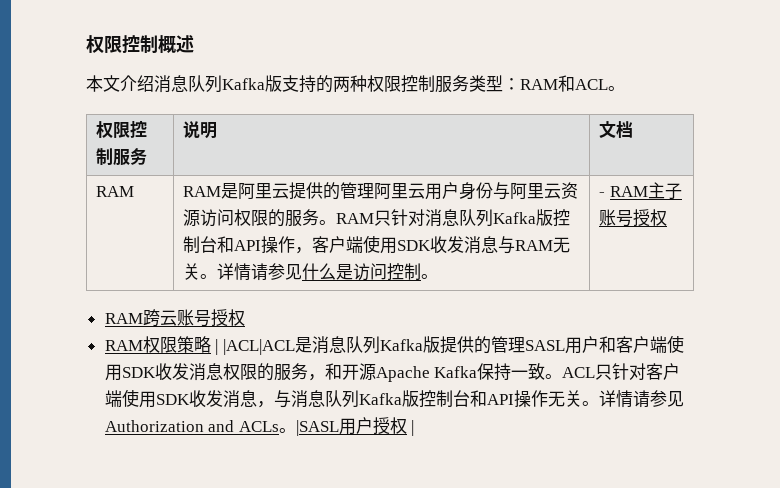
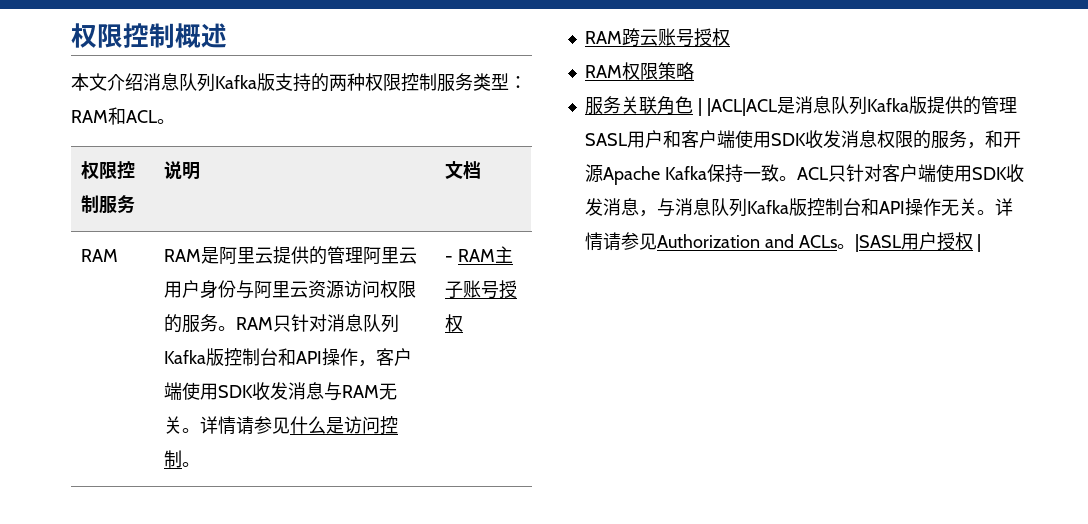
(211, 344) none -> [584,96,693,115] // 服务关联角色

